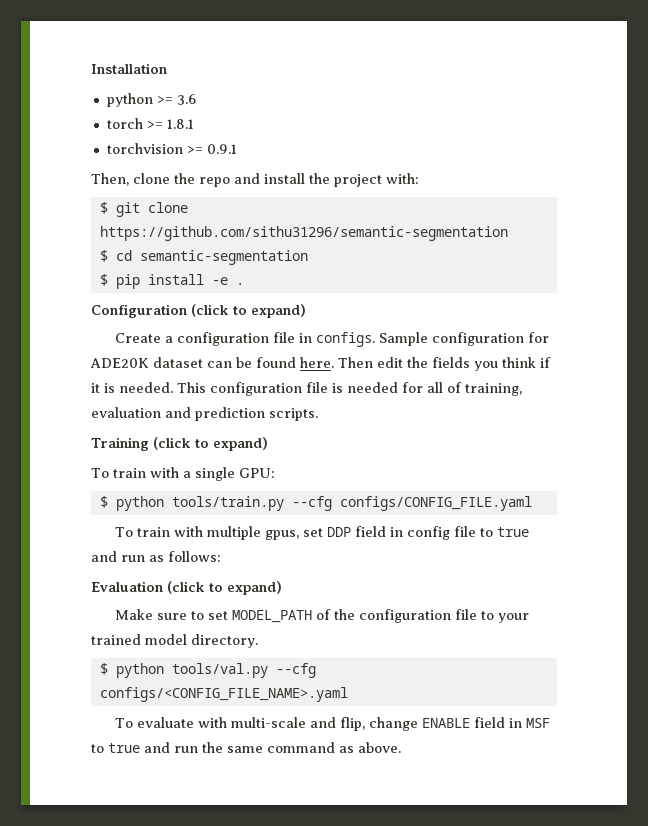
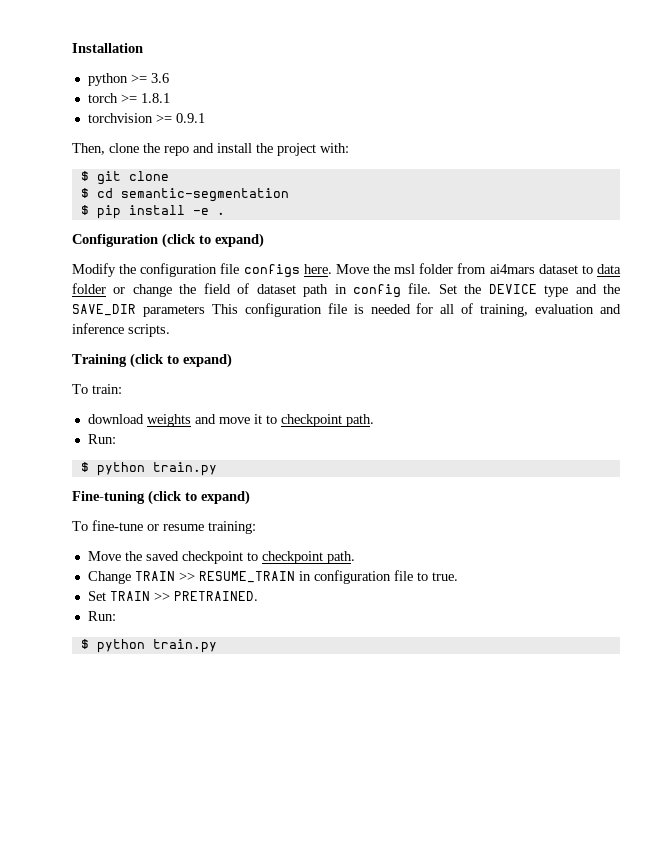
[99,226,508,241] https://github.com/sithu31296/semantic-segmentation -> (169, 176) none
[114,332,549,347] [90,357,551,371] [91,382,173,393] Create a configuration file in configs. Sample configuration for ADE20K dataset can be found here. Then edit the fields you think if it is needed. -> [72,263,622,278] [72,283,620,298] [72,304,205,317] Modify the configuration file configs here. Move the msl folder from ai4mars dataset to data folder or change the field of dataset path in config file. Set the DEVICE type and the SAVE_DIR parameters
[195,407,265,421] prediction -> [72,323,124,334] inference
[112,467,275,481] [99,496,532,511] [114,526,529,540] [91,551,221,562] [91,581,282,595] [114,609,529,623] [91,634,258,648] [99,663,316,678] [99,687,348,702] [114,717,550,731] [91,742,401,753] train with a single GPU: // $ python tools/train.py --cfg configs/CONFIG_FILE.yaml // To train with multiple gpus, set DDP field in config file to true and run as follows: // Evaluation (click to expand) // Make sure to set MODEL_PATH of the configuration file to your trained model directory. // $ python tools/val.py --cfg configs/<CONFIG_FILE_NAME>.yaml // To evaluate with multi-scale and flip, change ENABLE field in MSF to true and run the same command as above. -> [92,384,122,394] [87,414,374,427] [87,434,116,444] [80,462,217,476] [72,490,250,505] [72,520,256,534] [87,551,355,564] [87,570,458,584] [87,591,258,601] [87,611,116,621] [80,639,217,653] train: // download weights and move it to checkpoint path. // Run: // $ python train.py // Fine-tuning (click to expand) // To fine-tune or resume training: // Move the saved checkpoint to checkpoint path. // Change TRAIN >> RESUME_TRAIN in configuration file to true. // Set TRAIN >> PRETRAINED. // Run: // $ python train.py

